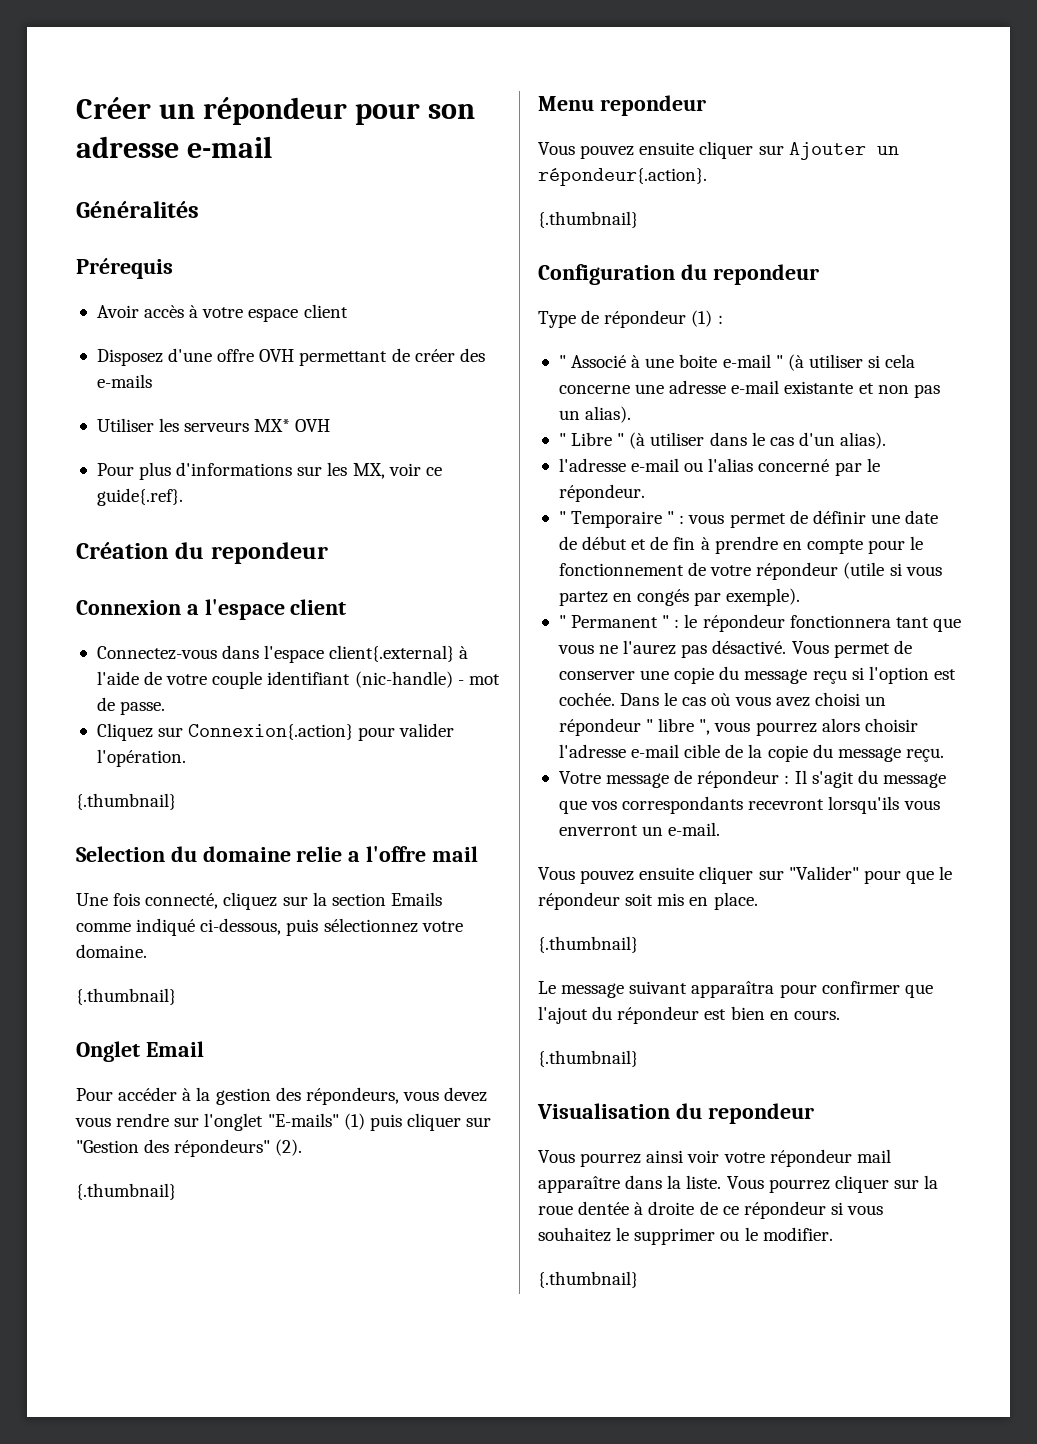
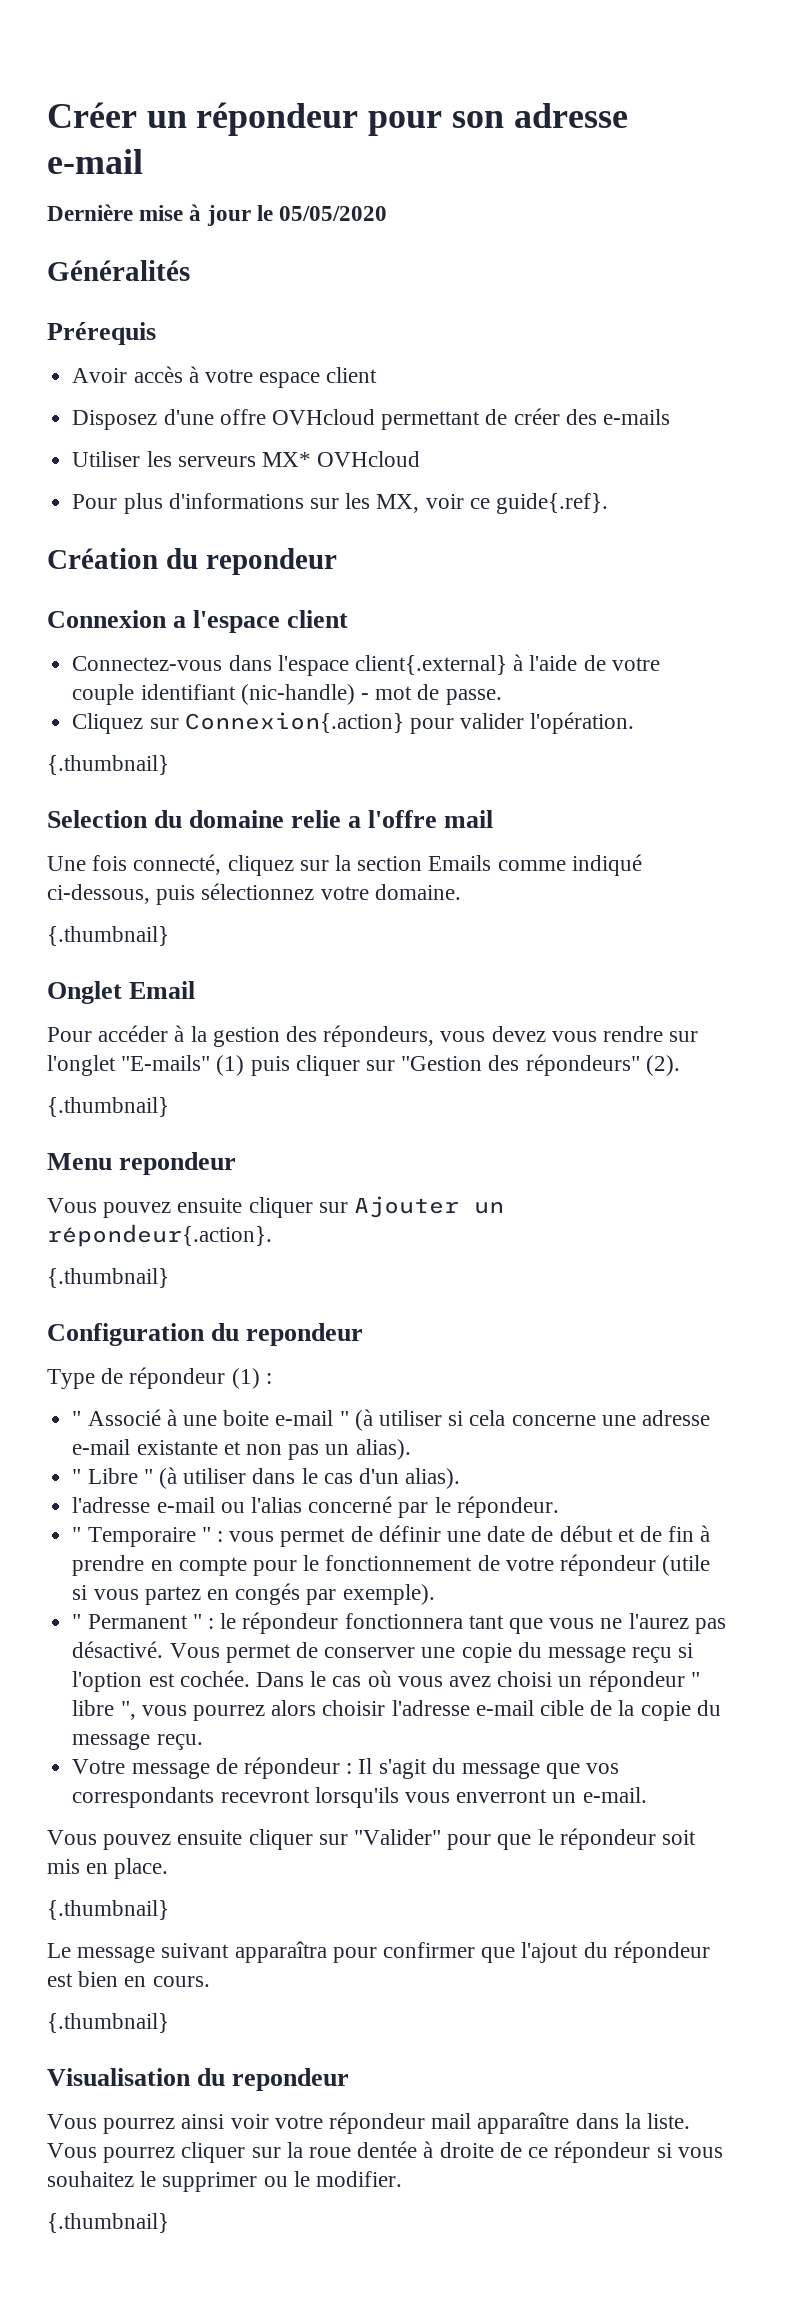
(273, 147) none -> [47,204,388,226] // Dernière mise à jour le 05/05/2020
[259,349,295,362] OVH -> [271,409,375,425] OVHcloud
[295,419,331,432] OVH -> [317,451,421,467] OVHcloud

